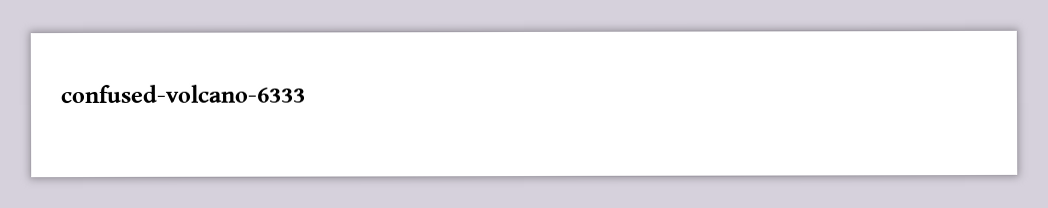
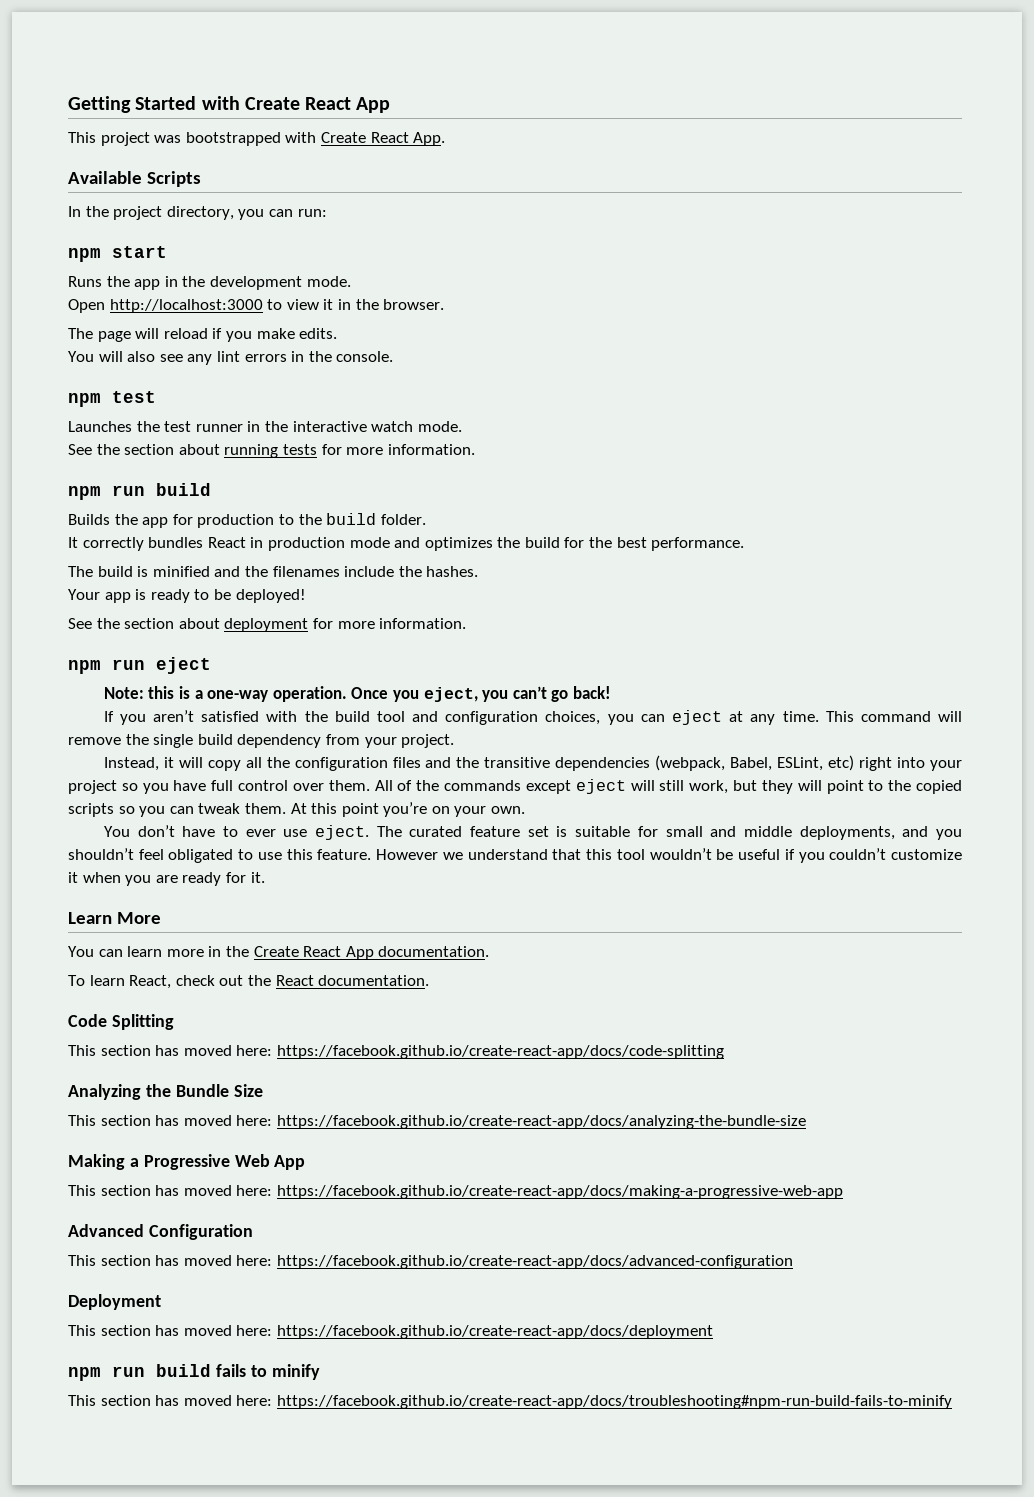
[60,84,305,104] confused-volcano-6333 -> [68,96,391,113] [68,132,446,146] [68,171,201,187] [68,206,327,220] [68,246,167,262] [68,276,351,290] [68,299,445,313] [68,328,338,342] [68,351,394,365] [68,391,156,407] [68,421,462,432] [68,444,475,458] [68,483,211,500] [68,513,426,528] [68,537,745,551] [68,566,479,577] [68,589,306,603] [68,618,467,632] [68,657,211,674] [103,686,611,702] [103,710,962,725] [68,734,455,748] [103,755,963,771] [68,779,963,794] [68,802,526,817] [103,825,963,840] [68,848,962,863] [68,872,265,886] [68,912,161,924] [68,946,490,960] [68,975,430,989] [68,1014,174,1030] [68,1045,724,1059] [68,1084,263,1100] [68,1115,806,1129] [68,1154,306,1170] [68,1185,843,1199] [68,1224,253,1240] [68,1255,793,1269] [68,1294,161,1310] [68,1325,713,1339] [68,1364,320,1381] [68,1395,952,1409] Getting Started with Create React App // This project was bootstrapped with Create React App. // Available Scripts // In the project directory, you can run: // npm start // Runs the app in the development mode. // Open http://localhost:3000 to view it in the browser. // The page will reload if you make edits. // You will also see any lint errors in the console. // npm test // Launches the test runner in the interactive watch mode. // See the section about running tests for more information. // npm run build // Builds the app for production to the build folder. // It correctly bundles React in production mode and optimizes the build for the best performance. // The build is minified and the filenames include the hashes. // Your app is ready to be deployed! // See the section about deployment for more information. // npm run eject // Note: this is a one-way operation. Once you eject, you can’t go back! // If you aren’t satisfied with the build tool and configuration choices, you can eject at any time. This command will remove the single build dependency from your project. // Instead, it will copy all the configuration files and the transitive dependencies (webpack, Babel, ESLint, etc) right into your project so you have full control over them. All of the commands except eject will still work, but they will point to the copied scripts so you can tweak them. At this point you’re on your own. // You don’t have to ever use eject. The curated feature set is suitable for small and middle deployments, and you shouldn’t feel obligated to use this feature. However we understand that this tool wouldn’t be useful if you couldn’t customize it when you are ready for it. // Learn More // You can learn more in the Create React App documentation. // To learn React, check out the React documentation. // Code Splitting // This section has moved here: https://facebook.github.io/create-react-app/docs/code-splitting // Analyzing the Bundle Size // This section has moved here: https://facebook.github.io/create-react-app/docs/analyzing-the-bundle-size // Making a Progressive Web App // This section has moved here: https://facebook.github.io/create-react-app/docs/making-a-progressive-web-app // Advanced Configuration // This section has moved here: https://facebook.github.io/create-react-app/docs/advanced-configuration // Deployment // This section has moved here: https://facebook.github.io/create-react-app/docs/deployment // npm run build fails to minify // This section has moved here: https://facebook.github.io/create-react-app/docs/troubleshooting#npm-run-build-fails-to-minify

